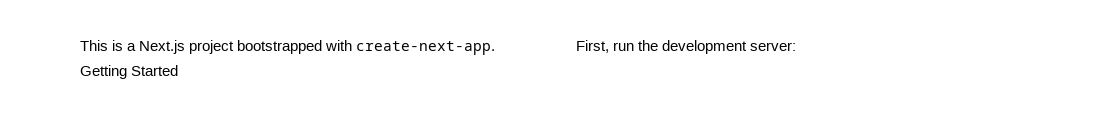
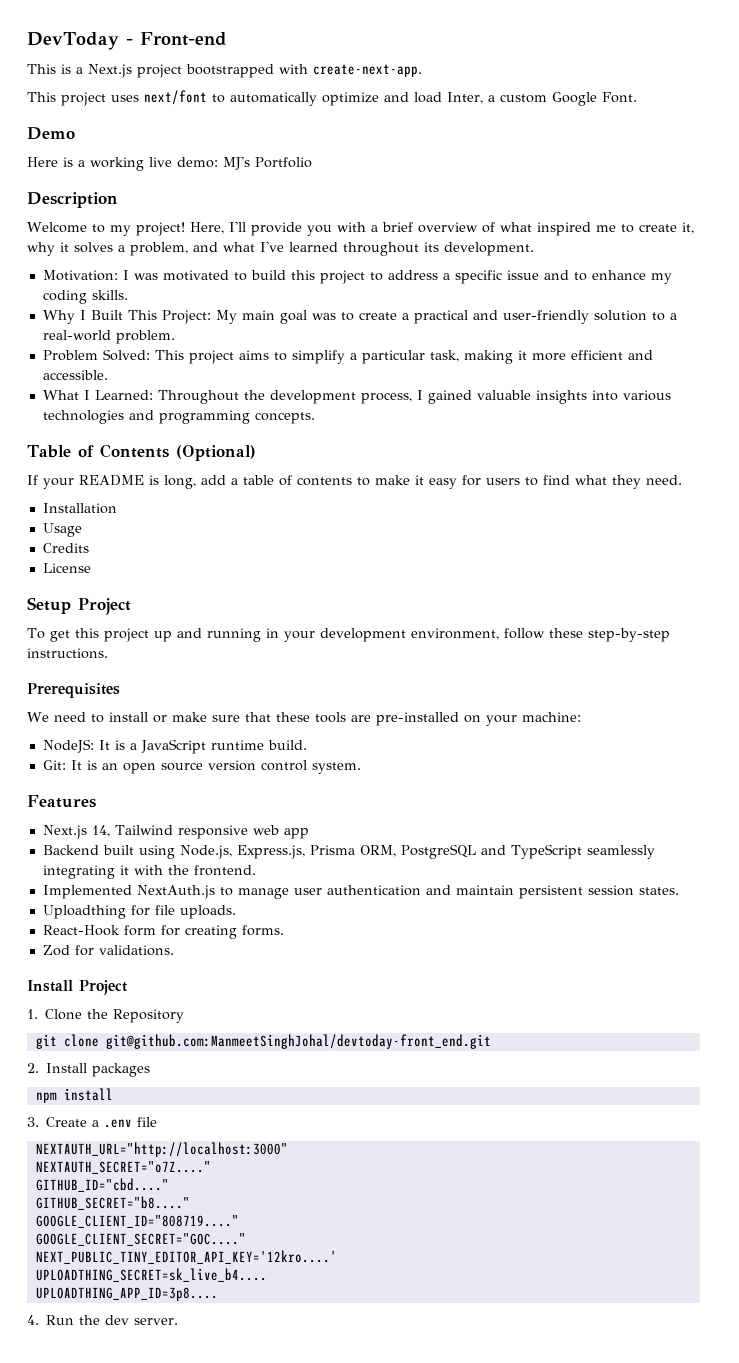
(80, 45) none -> [27,32,227,50] DevToday - Front-end //
[80,65,179,79] [576,40,797,54] Getting Started // First, run the development server: -> [27,90,637,106] [27,127,75,140] [27,156,312,171] [27,192,118,208] [27,221,694,236] [27,241,534,256] [42,270,672,284] [42,290,128,304] [42,310,677,324] [42,330,175,344] [42,349,653,364] [42,370,108,380] [42,390,671,404] [42,410,315,424] [27,444,256,461] [27,475,682,489] [42,503,117,514] [42,523,82,537] [42,543,89,553] [42,563,91,573] [27,597,131,615] [27,628,670,642] [27,648,108,659] [27,683,120,698] [27,712,581,726] [42,739,307,754] [42,760,361,774] [27,795,96,808] [42,825,309,839] [42,844,655,859] [42,865,256,879] [42,885,679,899] [42,905,236,919] [42,925,284,939] [42,945,174,956] [27,980,127,995] [27,1009,185,1023] [35,1034,491,1049] [27,1063,151,1077] [35,1088,113,1103] [27,1117,158,1128] [35,1142,288,1157] [35,1161,211,1174] [35,1178,169,1192] [35,1196,190,1210] [35,1215,239,1228] [35,1233,246,1246] [35,1250,337,1264] [35,1268,267,1282] [35,1287,218,1301] [27,1315,179,1325] This project uses next/font to automatically optimize and load Inter, a custom Google Font. // Demo // Here is a working live demo: MJ's Portfolio // Description // Welcome to my project! Here, I'll provide you with a brief overview of what inspired me to create it, why it solves a problem, and what I've learned throughout its development. // Motivation: I was motivated to build this project to address a specific issue and to enhance my coding skills. // Why I Built This Project: My main goal was to create a practical and user-friendly solution to a real-world problem. // Problem Solved: This project aims to simplify a particular task, making it more efficient and accessible. // What I Learned: Throughout the development process, I gained valuable insights into various technologies and programming concepts. // Table of Contents (Optional) // If your README is long, add a table of contents to make it easy for users to find what they need. // Installation // Usage // Credits // License // Setup Project // To get this project up and running in your development environment, follow these step-by-step instructions. // Prerequisites // We need to install or make sure that these tools are pre-installed on your machine: // NodeJS: It is a JavaScript runtime build. // Git: It is an open source version control system. // Features // Next.js 14, Tailwind responsive web app // Backend built using Node.js, Express.js, Prisma ORM, PostgreSQL and TypeScript seamlessly integrating it with the frontend. // Implemented NextAuth.js to manage user authentication and maintain persistent session states. // Uploadthing for file uploads. // React-Hook form for creating forms. // Zod for validations. // Install Project // 1. Clone the Repository // git clone git@github.com:ManmeetSinghJohal/devtoday-front_end.git // 2. Install packages // npm install // 3. Create a .env file // NEXTAUTH_URL="http://localhost:3000" // NEXTAUTH_SECRET="o7Z...." // GITHUB_ID="cbd...." // GITHUB_SECRET="b8...." // GOOGLE_CLIENT_ID="808719...." // GOOGLE_CLIENT_SECRET="GOC...." // NEXT_PUBLIC_TINY_EDITOR_API_KEY='12kro....' // UPLOADTHING_SECRET=sk_live_b4.... // UPLOADTHING_APP_ID=3p8.... // 4. Run the dev server.

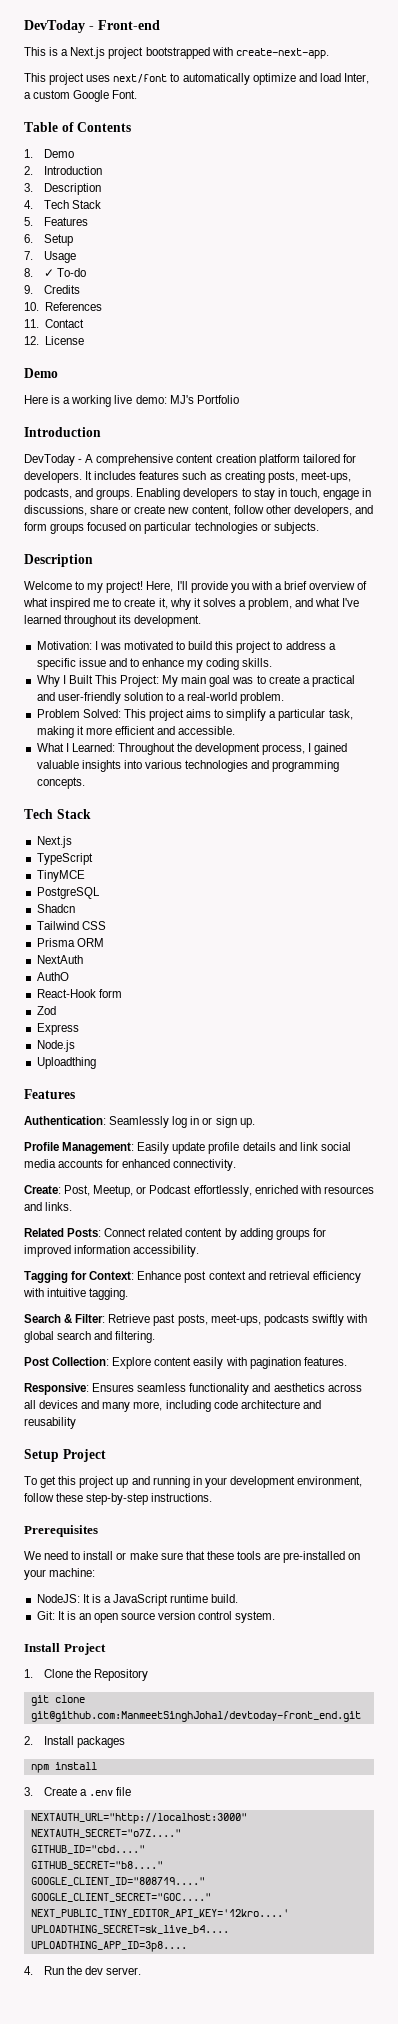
(637, 97) none -> [24,122,132,132] [24,149,75,158] [24,166,103,175] [24,183,102,195] [24,200,102,209] [24,217,89,226] [24,234,74,246] [24,251,77,263] [24,268,87,277] [24,285,81,294] [24,302,102,311] [24,319,84,328] [24,336,84,345] // Table of Contents // 1. Demo // 2. Introduction // 3. Description // 4. Tech Stack // 5. Features // 6. Setup // 7. Usage // 8. ✓ To-do // 9. Credits // 10. References // 11. Contact // 12. License
(312, 162) none -> [24,427,101,437] [24,454,356,466] [24,471,351,483] [24,488,372,500] [24,505,373,517] [24,522,319,534] // Introduction // DevToday - A comprehensive content creation platform tailored for developers. It includes features such as creating posts, meet-ups, podcasts, and groups. Enabling developers to stay in touch, engage in discussions, share or create new content, follow other developers, and form groups focused on particular technologies or subjects.
[27,444,256,461] [27,475,682,489] [42,503,117,514] [42,523,82,537] [42,543,89,553] [42,563,91,573] Table of Contents (Optional) // If your README is long, add a table of contents to make it easy for users to find what they need. // Installation // Usage // Credits // License -> [24,809,91,819] [36,836,72,848] [36,853,93,865] [36,870,85,882] [36,887,100,899] [36,904,75,913] [36,921,106,930] [36,938,104,947] [36,955,83,964] [36,972,69,981] [36,989,122,998] [36,1006,56,1015] [36,1023,79,1035] [36,1040,75,1052] [36,1057,96,1069] [24,1089,75,1099] [24,1116,255,1128] [24,1142,351,1154] [24,1159,237,1171] [24,1185,374,1197] [24,1202,73,1211] [24,1228,326,1240] [24,1245,200,1257] [24,1271,361,1283] [23,1288,129,1300] [24,1314,367,1326] [24,1331,156,1343] [24,1357,347,1369] [24,1383,362,1395] [24,1400,321,1412] [24,1417,76,1429] Tech Stack // Next.js // TypeScript // TinyMCE // PostgreSQL // Shadcn // Tailwind CSS // Prisma ORM // NextAuth // AuthO // React-Hook form // Zod // Express // Node.js // Uploadthing // Features // Authentication: Seamlessly log in or sign up. // Profile Management: Easily update profile details and link social media accounts for enhanced connectivity. // Create: Post, Meetup, or Podcast effortlessly, enriched with resources and links. // Related Posts: Connect related content by adding groups for improved information accessibility. // Tagging for Context: Enhance post context and retrieval efficiency with intuitive tagging. // Search & Filter: Retrieve past posts, meet-ups, podcasts swiftly with global search and filtering. // Post Collection: Explore content easily with pagination features. // Responsive: Ensures seamless functionality and aesthetics across all devices and many more, including code architecture and reusability
[27,795,96,808] [42,825,309,839] [42,844,655,859] [42,865,256,879] [42,885,679,899] [42,905,236,919] [42,925,284,939] [42,945,174,956] // Features // Next.js 14, Tailwind responsive web app // Backend built using Node.js, Express.js, Prisma ORM, PostgreSQL and TypeScript seamlessly integrating it with the frontend. // Implemented NextAuth.js to manage user authentication and maintain persistent session states. // Uploadthing for file uploads. // React-Hook form for creating forms. // Zod for validations. -> (276, 1617) none

